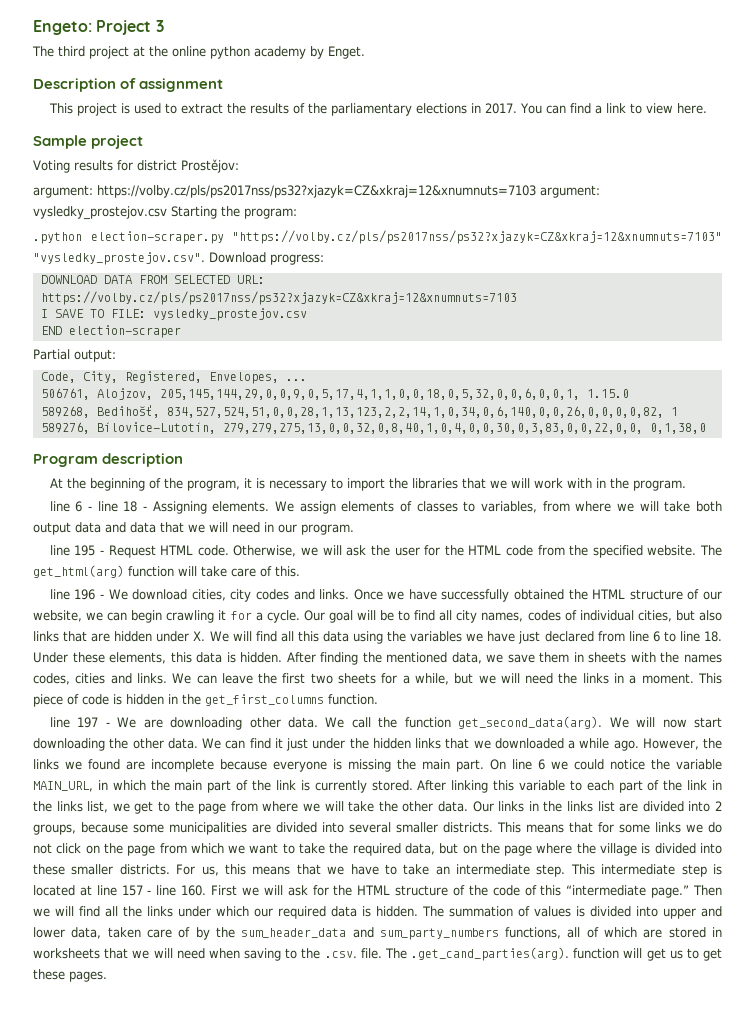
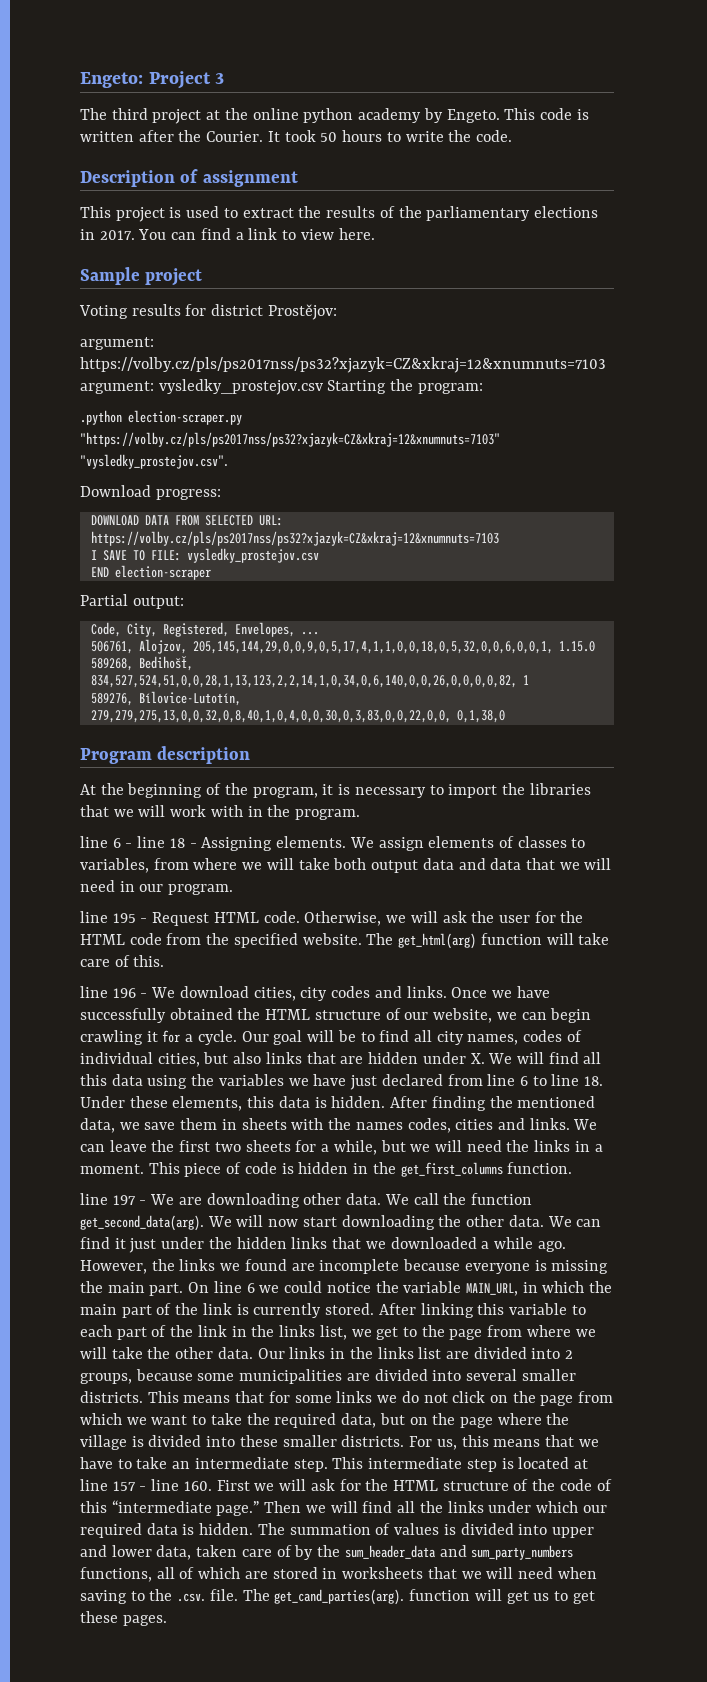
[328,46,365,59] Enget. -> [446,108,589,123] [80,130,512,142] Engeto. This code is written after the Courier. It took 50 hours to write the code.
(205, 258) none -> (228, 461) //
[411,947,569,961] .get_cand_parties(arg). -> [274,1589,405,1605] get_cand_parties(arg).

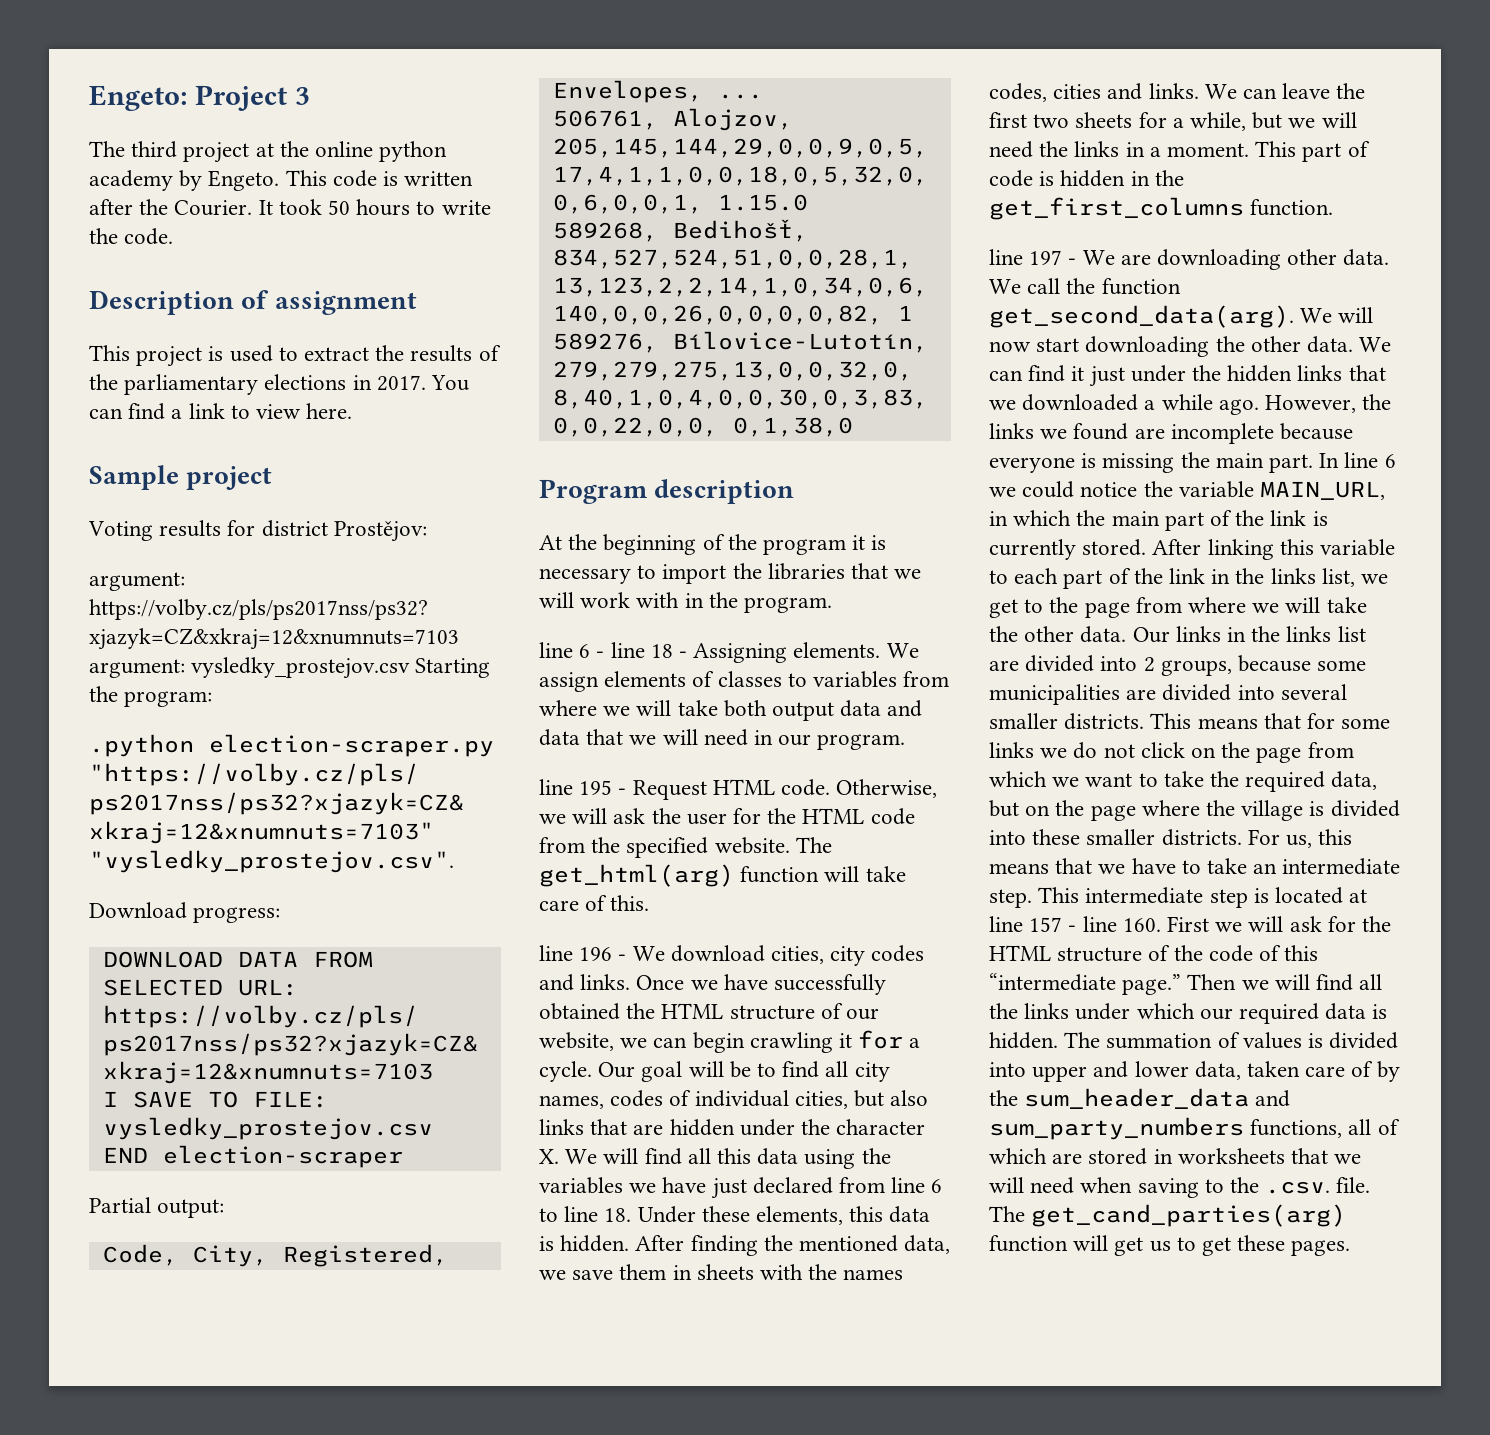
[252,787,318,798] program, -> [763,539,847,555] program
[80,858,149,873] variables, -> [813,671,898,688] variables
(466, 1058) none -> [801,1119,926,1135] the character
[184,1163,222,1177] piece -> [1302,143,1342,162] part
[188,1282,210,1293] On -> [1319,453,1340,468] In
[274,1589,405,1605] get_cand_parties(arg). -> [1031,1204,1347,1227] get_cand_parties(arg)

